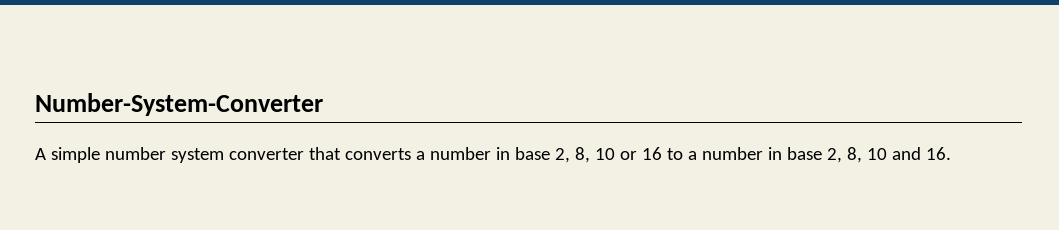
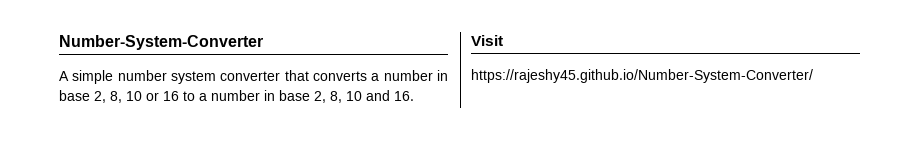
(951, 153) none -> [471,35,503,46] [471,69,813,83] // Visit // https://rajeshy45.github.io/Number-System-Converter/

